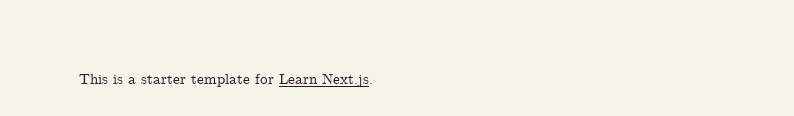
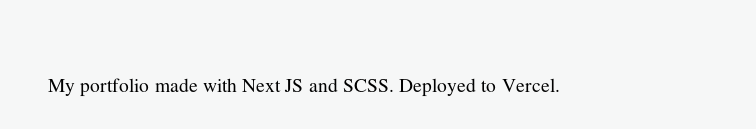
[79,73,373,87] This is a starter template for Learn Next.js. -> [48,78,560,97] My portfolio made with Next JS and SCSS. Deployed to Vercel.

